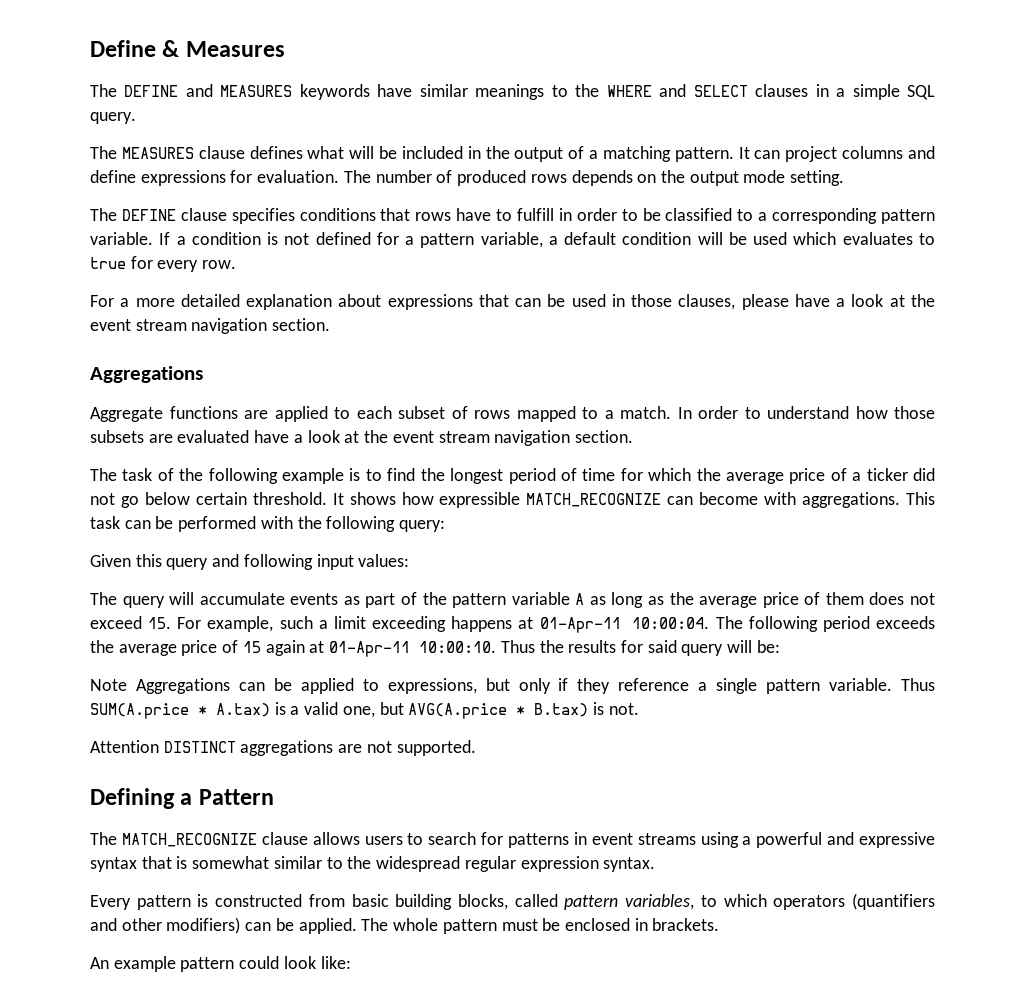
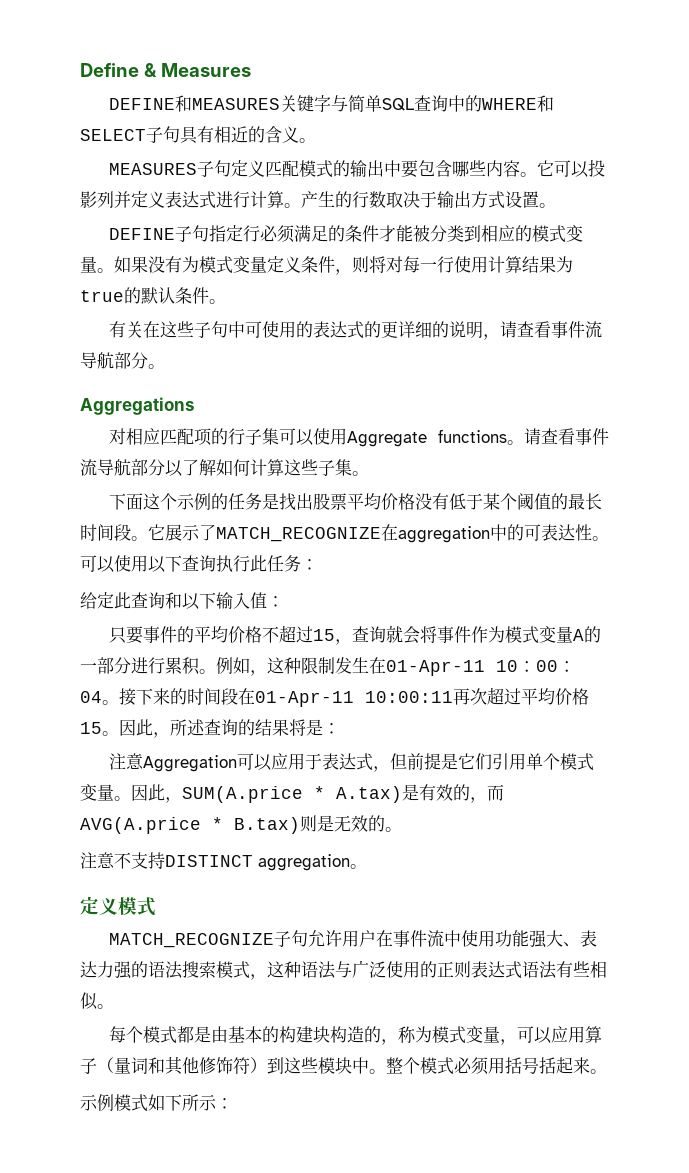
[90,84,936,100] [90,112,136,124] [90,146,936,162] [90,170,845,186] [90,208,936,224] [90,232,936,248] [90,256,237,272] [90,294,936,310] [90,318,331,334] [90,366,203,383] [90,406,935,422] [90,430,633,446] [90,468,935,484] [90,492,936,508] [90,516,446,532] [90,554,410,570] [90,592,935,608] [90,616,936,633] [90,640,780,657] [90,678,935,694] [90,702,639,719] [90,740,476,756] [90,788,274,809] [90,832,935,848] [90,856,656,872] [90,893,935,910] [90,917,720,934] [90,956,351,972] The DEFINE and MEASURES keywords have similar meanings to the WHERE and SELECT clauses in a simple SQL query. // The MEASURES clause defines what will be included in the output of a matching pattern. It can project columns and define expressions for evaluation. The number of produced rows depends on the output mode setting. // The DEFINE clause specifies conditions that rows have to fulfill in order to be classified to a corresponding pattern variable. If a condition is not defined for a pattern variable, a default condition will be used which evaluates to true for every row. // For a more detailed explanation about expressions that can be used in those clauses, please have a look at the event stream navigation section. // Aggregations // Aggregate functions are applied to each subset of rows mapped to a match. In order to understand how those subsets are evaluated have a look at the event stream navigation section. // The task of the following example is to find the longest period of time for which the average price of a ticker did not go below certain threshold. It shows how expressible MATCH_RECOGNIZE can become with aggregations. This task can be performed with the following query: // Given this query and following input values: // The query will accumulate events as part of the pattern variable A as long as the average price of them does not exceed 15. For example, such a limit exceeding happens at 01-Apr-11 10:00:04. The following period exceeds the average price of 15 again at 01-Apr-11 10:00:10. Thus the results for said query will be: // Note Aggregations can be applied to expressions, but only if they reference a single pattern variable. Thus SUM(A.price * A.tax) is a valid one, but AVG(A.price * B.tax) is not. // Attention DISTINCT aggregations are not supported. // Defining a Pattern // The MATCH_RECOGNIZE clause allows users to search for patterns in event streams using a powerful and expressive syntax that is somewhat similar to the widespread regular expression syntax. // Every pattern is constructed from basic building blocks, called pattern variables, to which operators (quantifiers and other modifiers) can be applied. The whole pattern must be enclosed in brackets. // An example pattern could look like: -> [108,95,554,112] [80,126,316,144] [108,159,605,178] [80,191,556,209] [108,225,583,243] [80,256,573,275] [80,287,226,304] [108,321,602,340] [80,352,165,369] [80,397,195,415] [108,428,609,447] [80,459,369,477] [108,493,602,511] [80,524,609,543] [80,555,318,573] [80,592,284,610] [108,625,601,645] [80,657,576,676] [80,687,589,707] [80,719,340,738] [108,753,594,772] [80,784,504,803] [80,815,402,834] [80,852,367,871] [80,896,156,916] [108,930,597,948] [80,960,607,980] [80,992,114,1010] [108,1026,602,1045] [80,1056,607,1075] [80,1094,233,1112] DEFINE和MEASURES关键字与简单SQL查询中的WHERE和SELECT子句具有相近的含义。 // MEASURES子句定义匹配模式的输出中要包含哪些内容。它可以投影列并定义表达式进行计算。产生的行数取决于输出方式设置。 // DEFINE子句指定行必须满足的条件才能被分类到相应的模式变量。如果没有为模式变量定义条件，则将对每一行使用计算结果为true的默认条件。 // 有关在这些子句中可使用的表达式的更详细的说明，请查看事件流导航部分。 // Aggregations // 对相应匹配项的行子集可以使用Aggregate functions。请查看事件流导航部分以了解如何计算这些子集。 // 下面这个示例的任务是找出股票平均价格没有低于某个阈值的最长时间段。它展示了MATCH_RECOGNIZE在aggregation中的可表达性。可以使用以下查询执行此任务： // 给定此查询和以下输入值： // 只要事件的平均价格不超过15，查询就会将事件作为模式变量A的一部分进行累积。例如，这种限制发生在01-Apr-11 10：00：04。接下来的时间段在01-Apr-11 10:00:11再次超过平均价格15。因此，所述查询的结果将是： // 注意Aggregation可以应用于表达式，但前提是它们引用单个模式变量。因此，SUM(A.price * A.tax)是有效的，而AVG(A.price * B.tax)则是无效的。 // 注意不支持DISTINCT aggregation。 // 定义模式 // MATCH_RECOGNIZE子句允许用户在事件流中使用功能强大、表达力强的语法搜索模式，这种语法与广泛使用的正则表达式语法有些相似。 // 每个模式都是由基本的构建块构造的，称为模式变量，可以应用算子（量词和其他修饰符）到这些模块中。整个模式必须用括号括起来。 // 示例模式如下所示：

